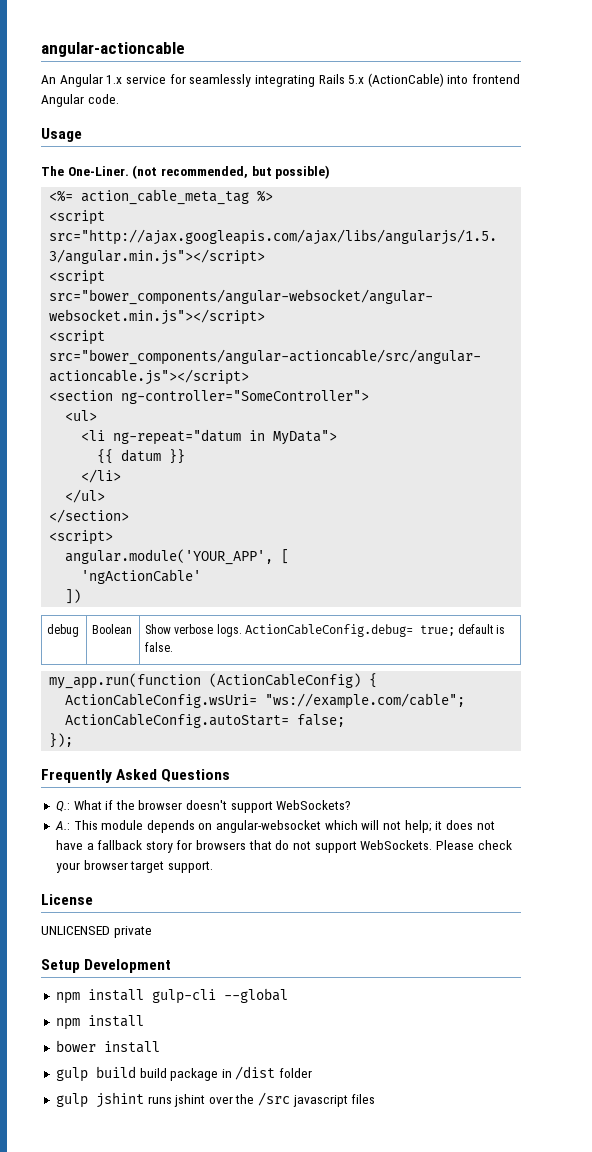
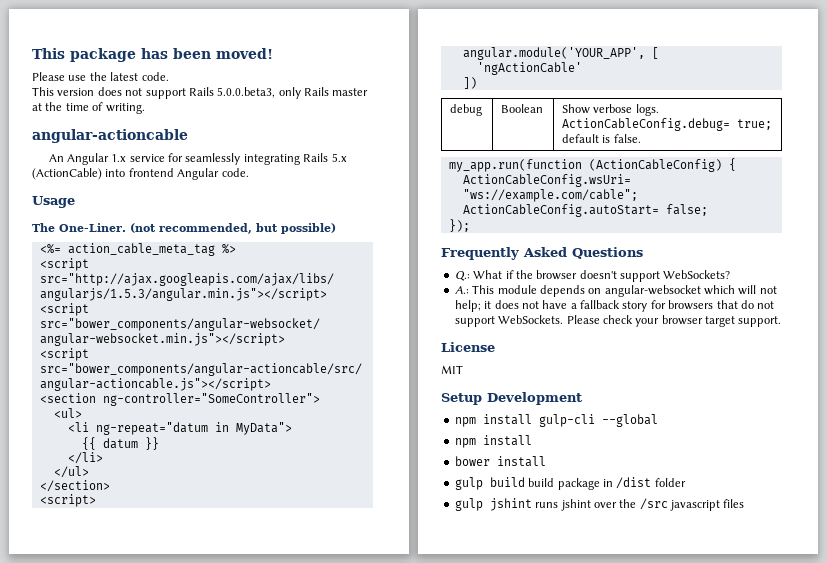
(41, 49) none -> [32,48,273,62] [32,72,169,81] [32,87,369,99] [32,102,145,114] This package has been moved! // Please use the latest code. // This version does not support Rails 5.0.0.beta3, only Rails master at the time of writing. //
[41,926,152,938] UNLICENSED private -> [441,365,463,374] MIT

